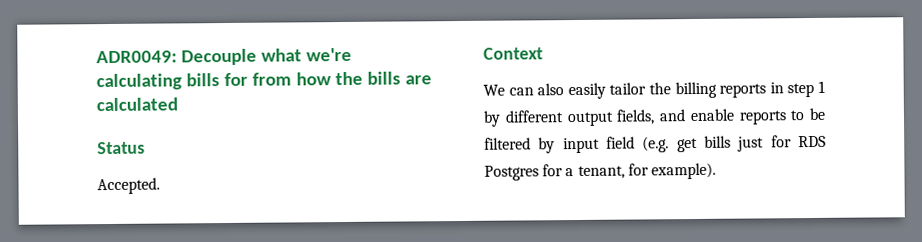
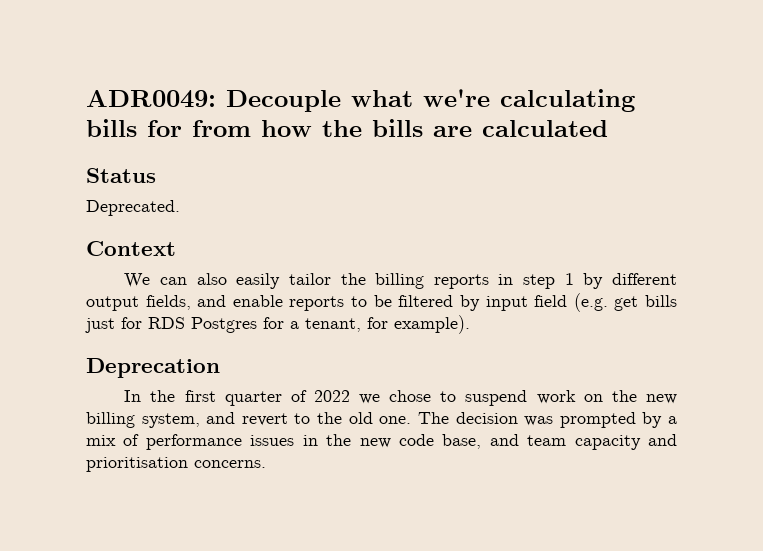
[97,177,160,195] Accepted. -> [86,200,180,216] Deprecated.
(716, 171) none -> [86,358,220,378] [124,390,677,406] [86,412,678,428] [86,434,677,450] [86,457,266,472] // Deprecation // In the first quarter of 2022 we chose to suspend work on the new billing system, and revert to the old one. The decision was prompted by a mix of performance issues in the new code base, and team capacity and prioritisation concerns.

